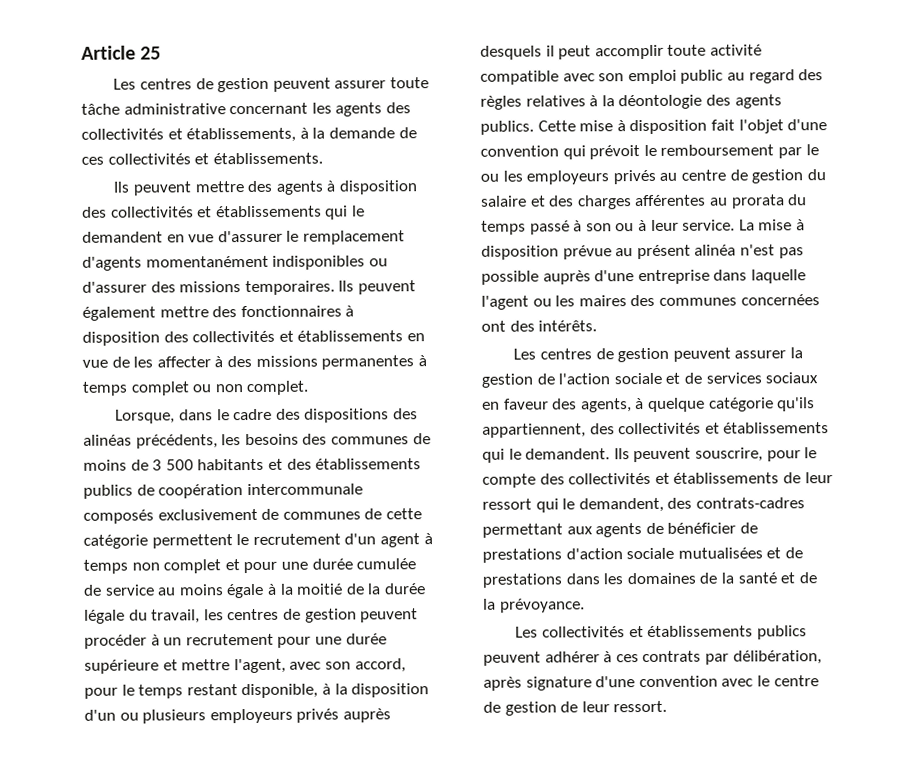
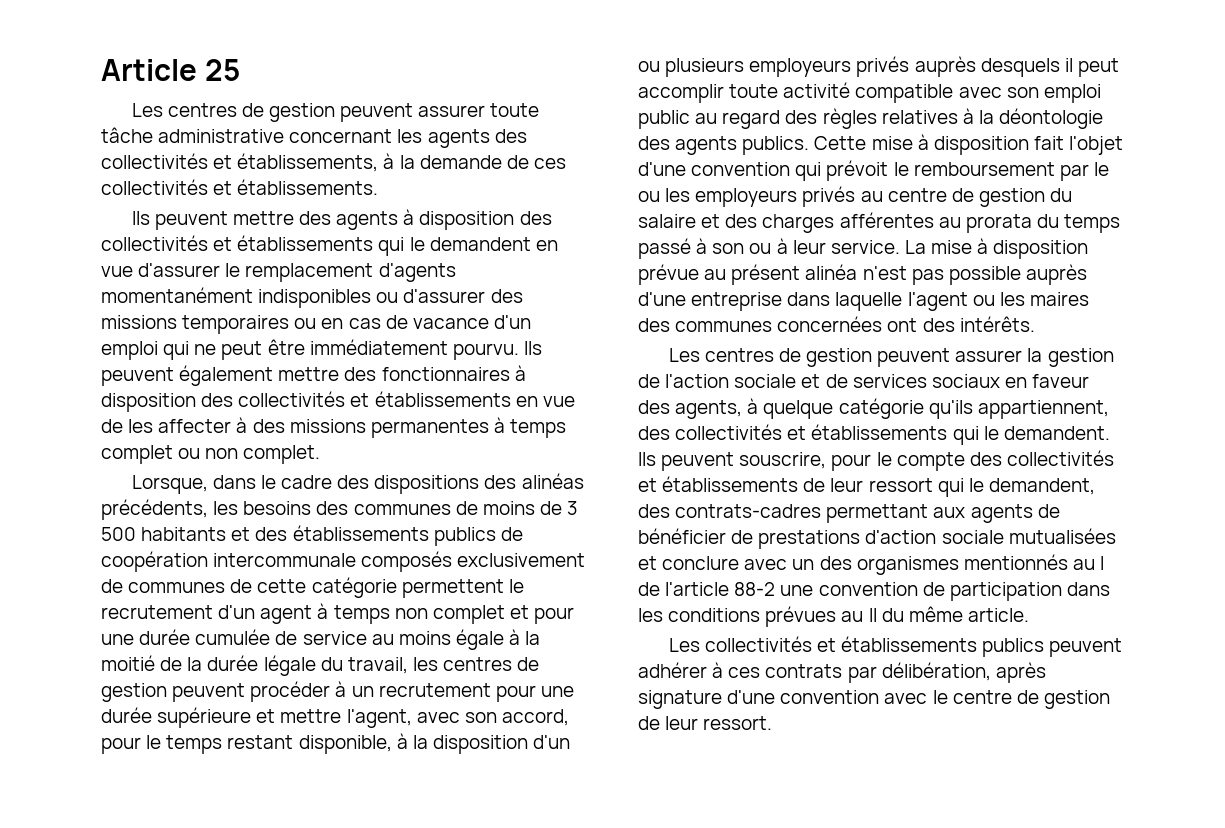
[244,280,335,296] temporaires. -> [182,315,531,334] [101,339,519,360] temporaires ou en cas de vacance d'un emploi qui ne peut être immédiatement pourvu.
[784,547,803,559] [482,572,817,588] [483,598,585,613] de prestations dans les domaines de la santé et de la prévoyance. -> [662,554,1105,575] [638,582,1110,601] [638,606,1029,627] conclure avec un des organismes mentionnés au I de l'article 88-2 une convention de participation dans les conditions prévues au II du même article.

